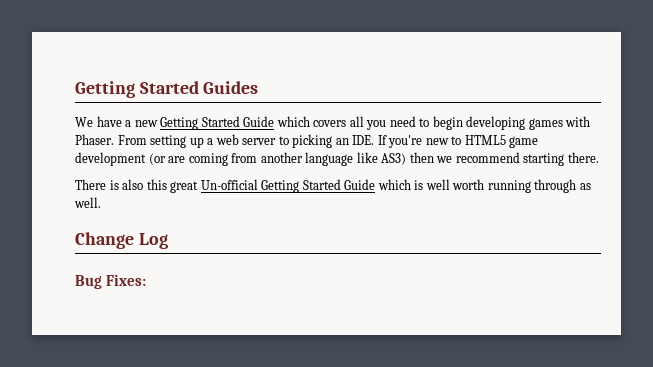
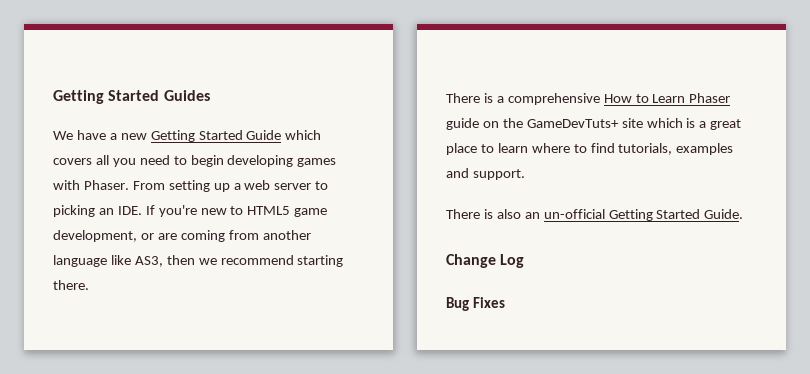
[75,152,166,166] development (or -> [53,230,154,242] development, or
[381,153,407,165] AS3) -> [134,256,163,267] AS3,
[122,179,591,193] [74,197,101,208] also this great Un-official Getting Started Guide which is well worth running through as well. -> [496,93,731,105] [446,118,742,130] [446,143,734,155] [446,168,525,180] [446,209,744,221] a comprehensive How to Learn Phaser guide on the GameDevTuts+ site which is a great place to learn where to find tutorials, examples and support. // There is also an un-official Getting Started Guide.
[106,274,147,286] Fixes: -> [473,297,506,308] Fixes

